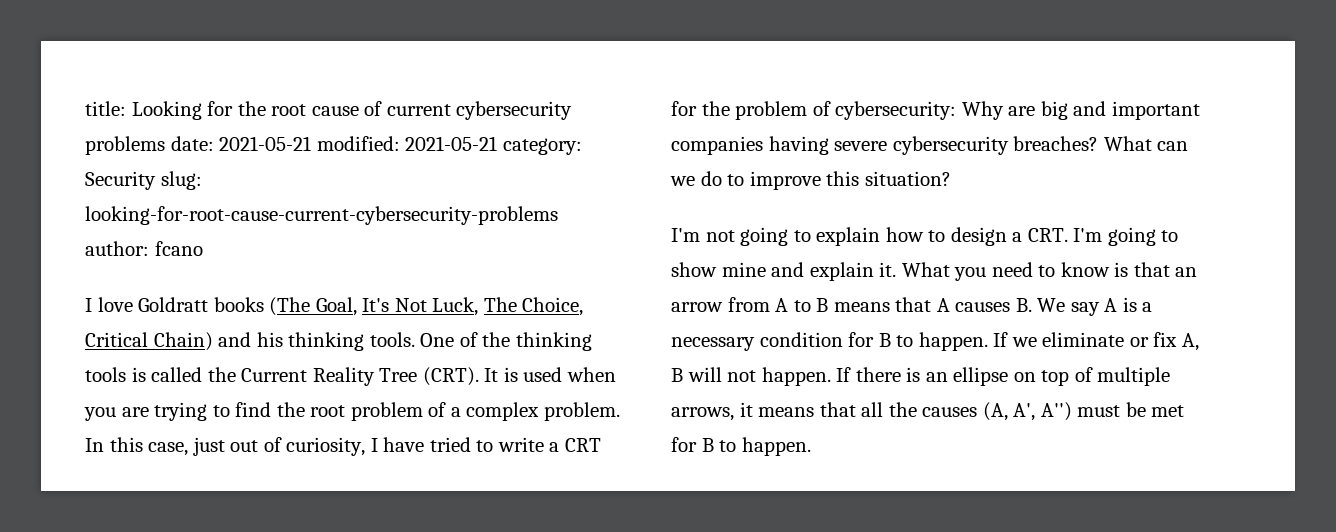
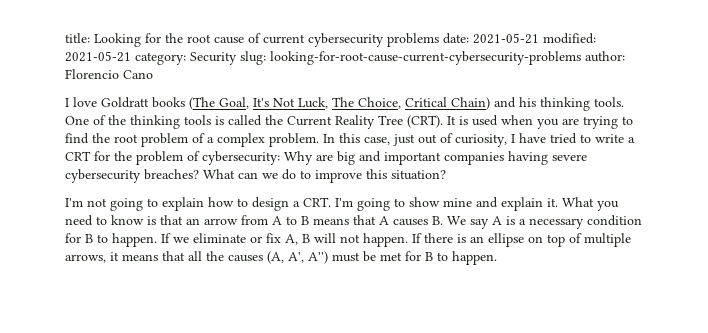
[154,241,203,256] fcano -> [65,69,153,79] Florencio Cano

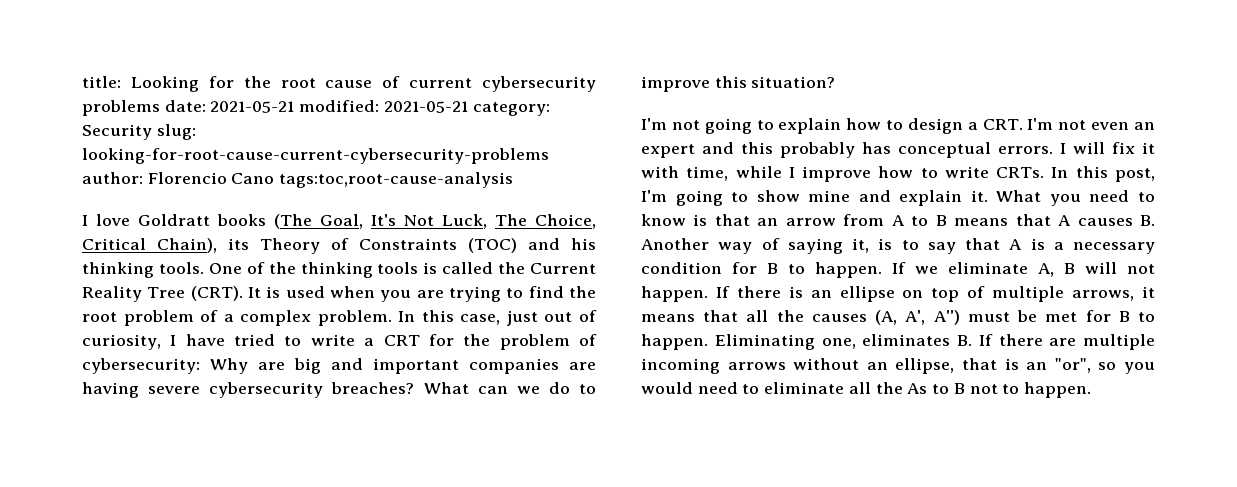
(153, 74) none -> [279,172,514,188] tags:toc,root-cause-analysis
[451,97,490,110] Chain) -> [157,238,517,254] Chain), its Theory of Constraints (TOC)
(504, 158) none -> [569,362,596,370] are
(353, 202) none -> [1058,120,1155,130] [641,142,1155,158] [641,166,1155,182] [641,190,667,202] not even an expert and this probably has conceptual errors. I will fix it with time, while I improve how to write CRTs. In this post, I'm
[447,216,489,229] We say -> [641,238,1000,254] Another way of saying it, is to say that
[250,233,281,243] or fix -> (1028, 268) none
(497, 258) none -> [714,334,1155,350] [641,358,1155,374] [641,382,1091,398] Eliminating one, eliminates B. If there are multiple incoming arrows without an ellipse, that is an "or", so you would need to eliminate all the As to B not to happen.

